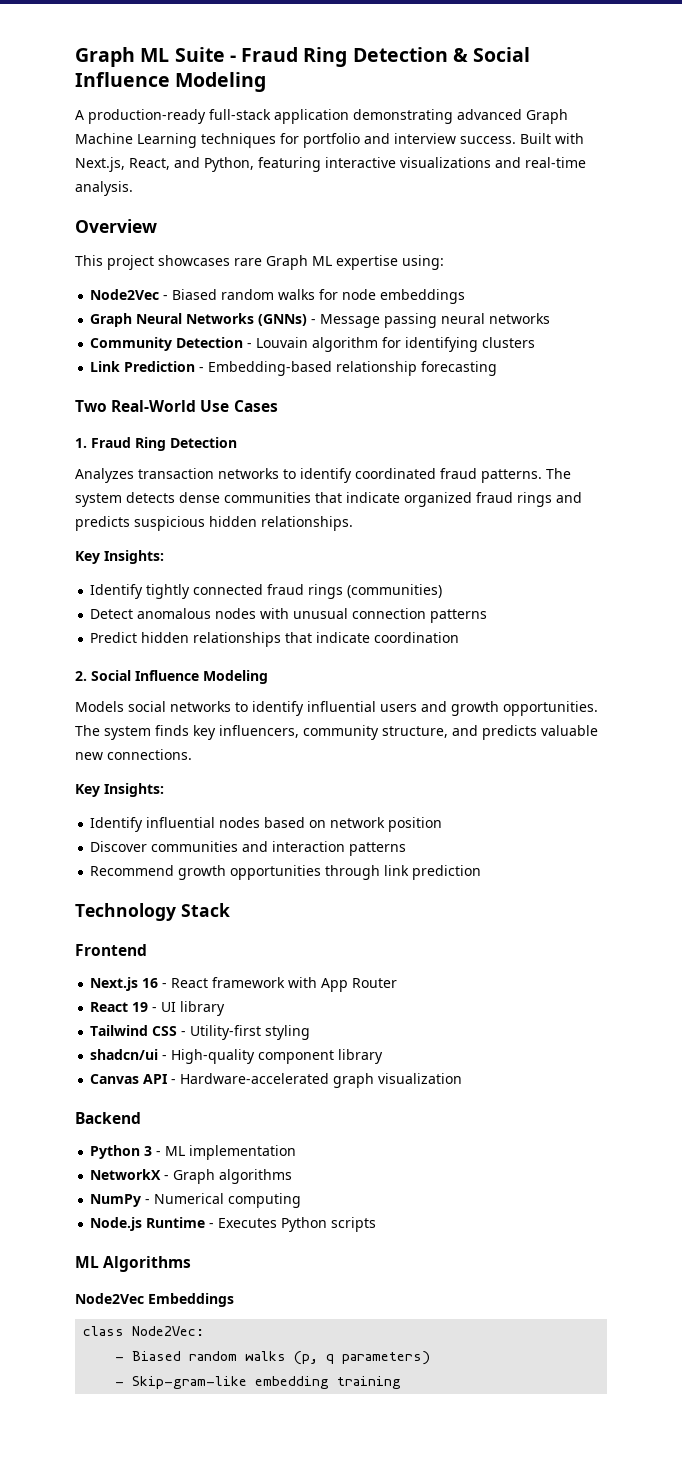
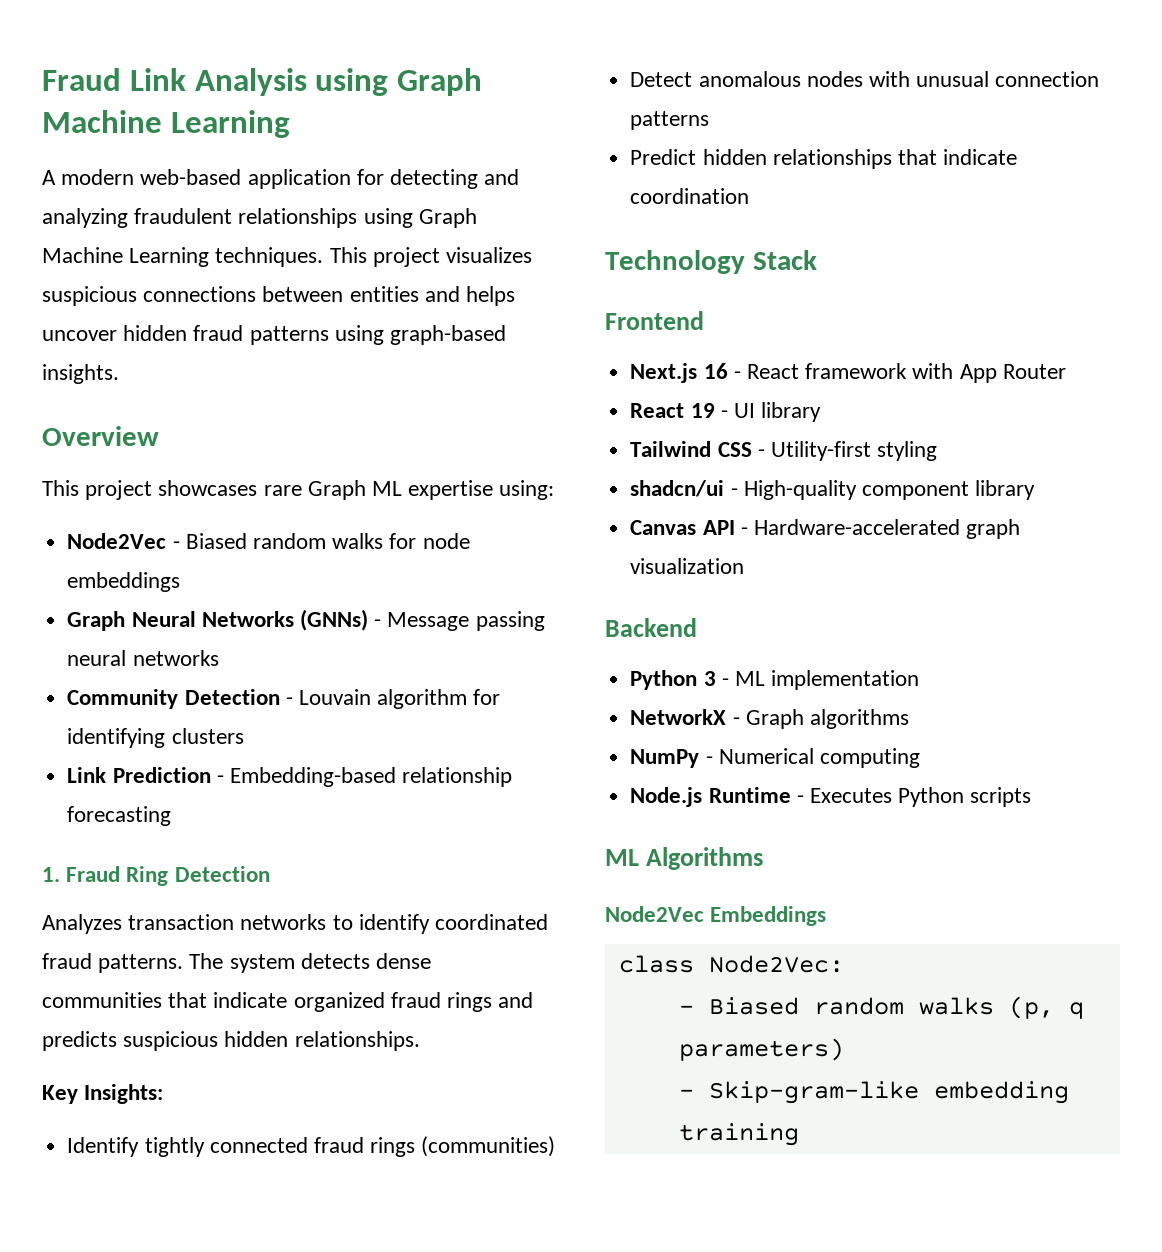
[75,47,531,67] [75,72,267,92] [75,109,568,124] [75,133,584,148] [75,157,586,172] [75,181,133,196] Graph ML Suite - Fraud Ring Detection & Social Influence Modeling // A production-ready full-stack application demonstrating advanced Graph Machine Learning techniques for portfolio and interview success. Built with Next.js, React, and Python, featuring interactive visualizations and real-time analysis. -> [42,68,483,96] [42,110,290,138] [42,169,520,189] [42,208,477,228] [42,247,533,267] [42,286,516,306] [42,325,507,345] [42,364,119,384] Fraud Link Analysis using Graph Machine Learning // A modern web-based application for detecting and analyzing fraudulent relationships using Graph Machine Learning techniques. This project visualizes suspicious connections between entities and helps uncover hidden fraud patterns using graph-based insights.
[75,400,278,412] // Two Real-World Use Cases -> (172, 816) none
[75,670,268,684] [75,701,598,716] [75,725,598,740] [75,749,192,760] [75,783,164,797] [90,817,443,832] [90,841,407,856] [90,865,482,880] // 2. Social Influence Modeling // Models social networks to identify influential users and growth opportunities. The system finds key influencers, community structure, and predicts valuable new connections. // Key Insights: // Identify influential nodes based on network position // Discover communities and interaction patterns // Recommend growth opportunities through link prediction -> (750, 196) none

